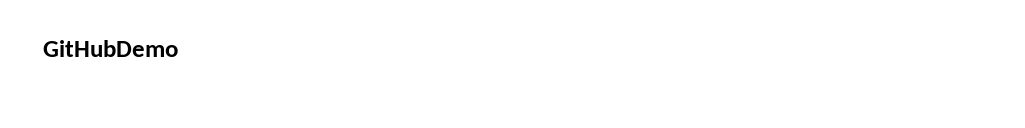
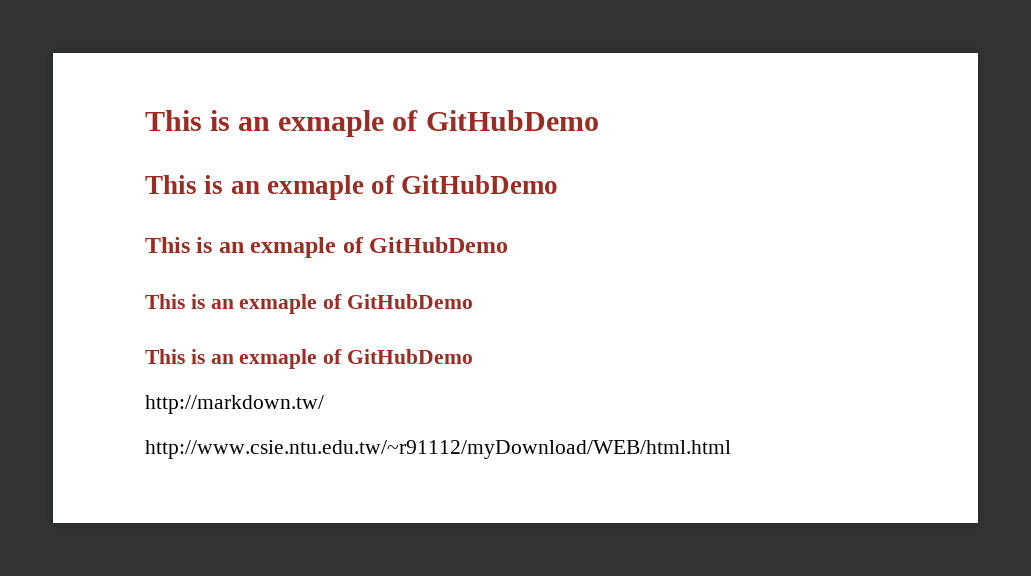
[43,40,178,57] GitHubDemo -> [145,110,599,137] [145,175,559,200] [145,237,509,258] [145,294,474,314] [145,349,474,369] [145,395,324,414] [145,440,731,459] This is an exmaple of GitHubDemo // This is an exmaple of GitHubDemo // This is an exmaple of GitHubDemo // This is an exmaple of GitHubDemo // This is an exmaple of GitHubDemo // http://markdown.tw/ // http://www.csie.ntu.edu.tw/~r91112/myDownload/WEB/html.html

